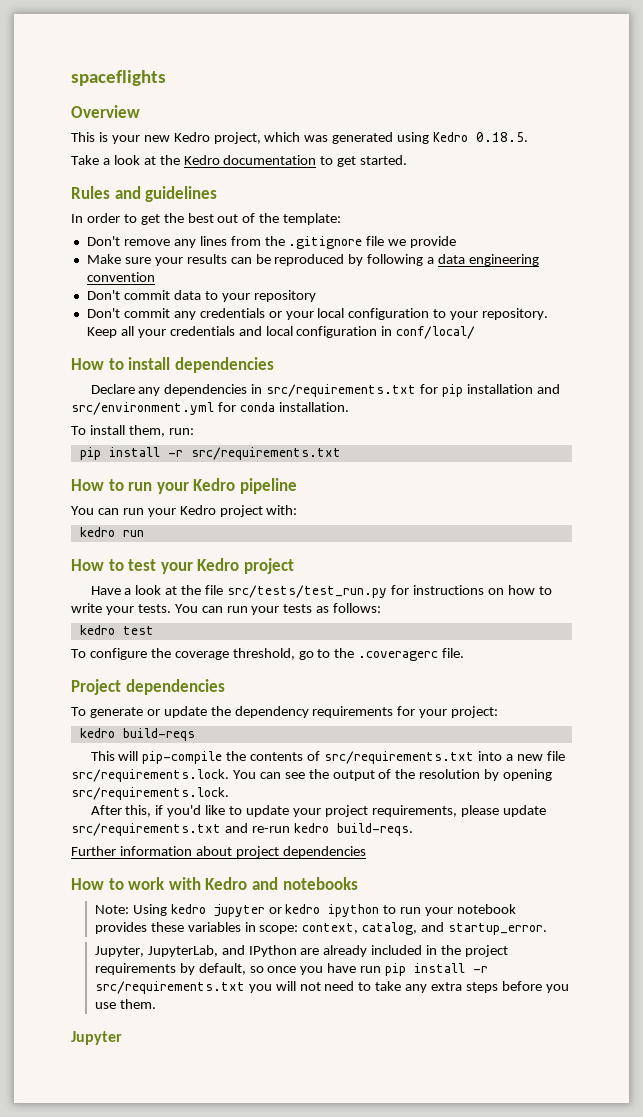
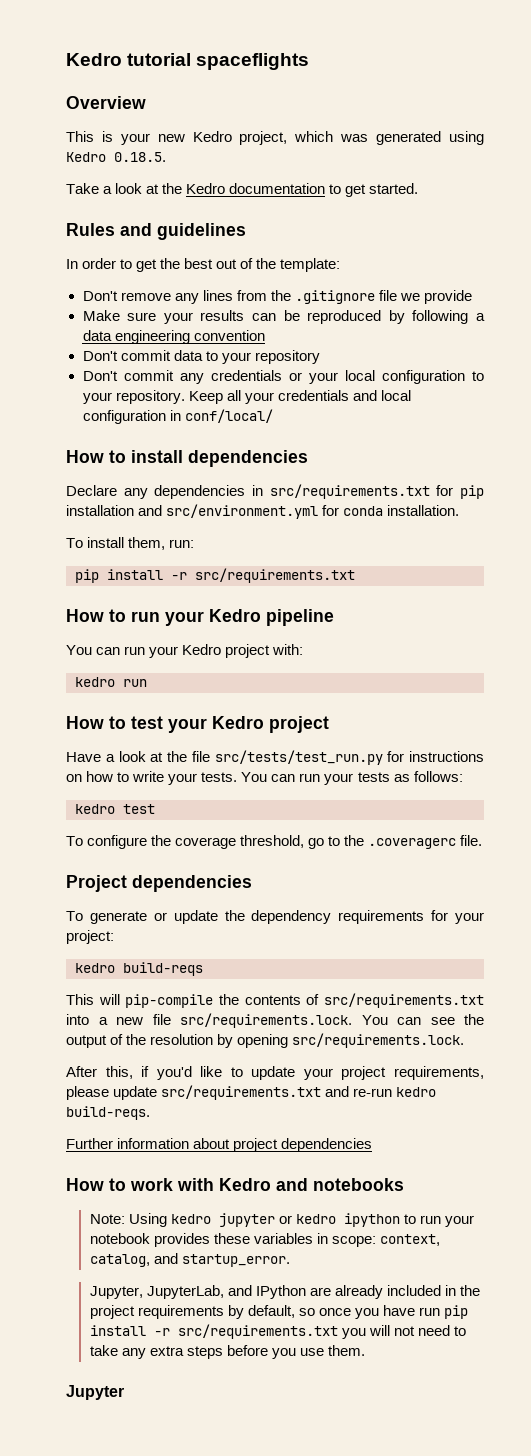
(71, 78) none -> [66,53,192,66] Kedro tutorial

